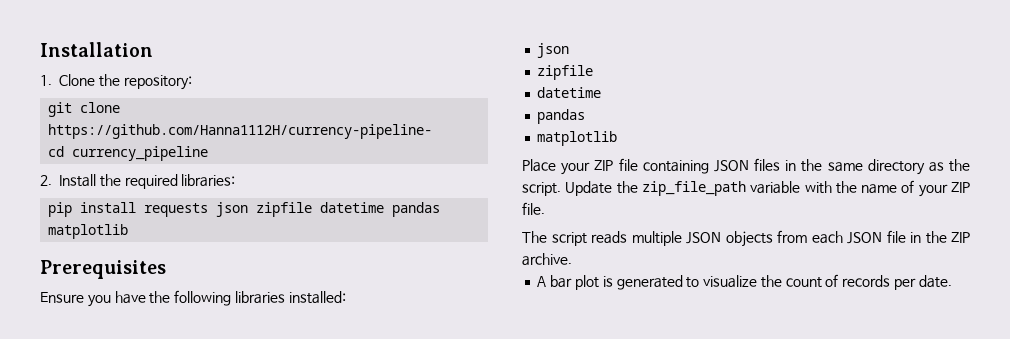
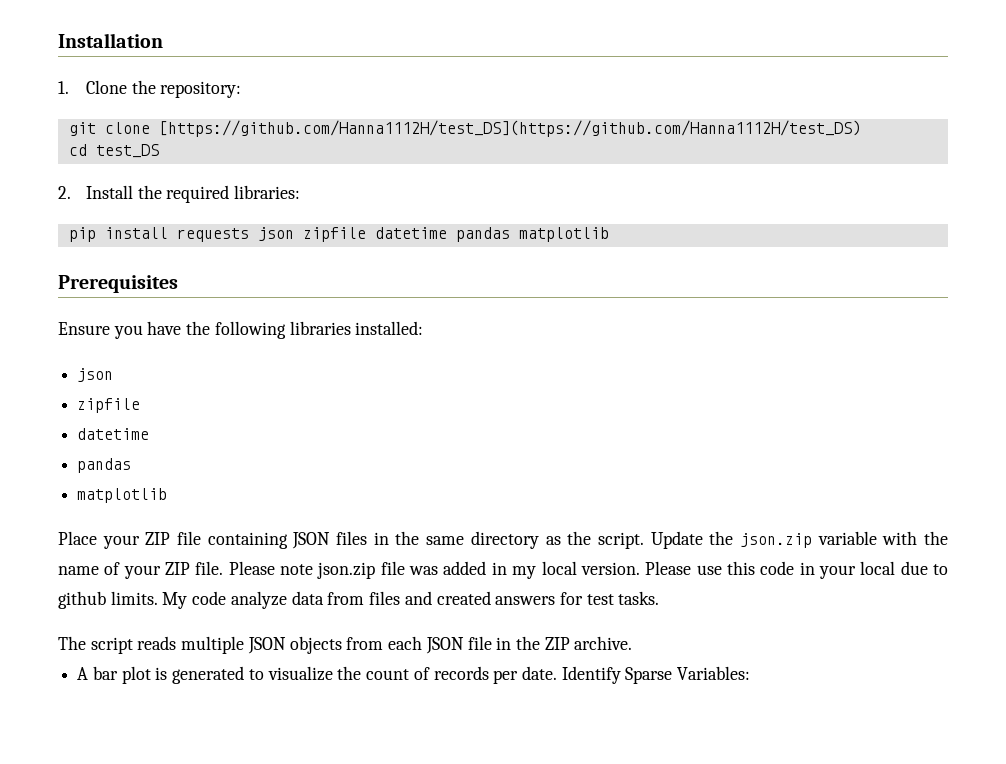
[48,124,433,139] https://github.com/Hanna1112H/currency-pipeline- -> [158,120,861,137] [https://github.com/Hanna1112H/test_DS](https://github.com/Hanna1112H/test_DS)
[72,146,209,161] currency_pipeline -> [95,144,159,158] test_DS
[641,181,746,196] zip_file_path -> [739,533,812,548] json.zip
(545, 208) none -> [228,561,948,579] [58,591,660,609] Please note json.zip file was added in my local version. Please use this code in your local due to github limits. My code analyze data from files and created answers for test tasks.
(952, 281) none -> [561,666,751,684] Identify Sparse Variables:

